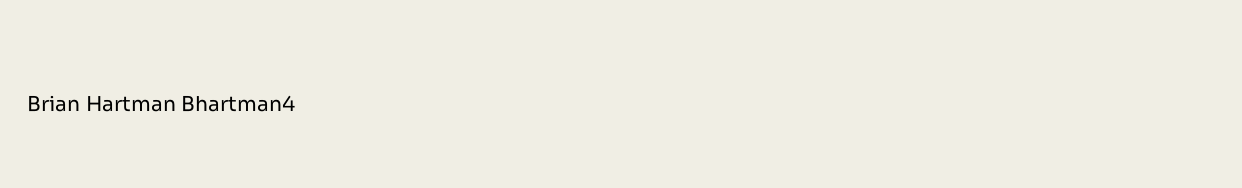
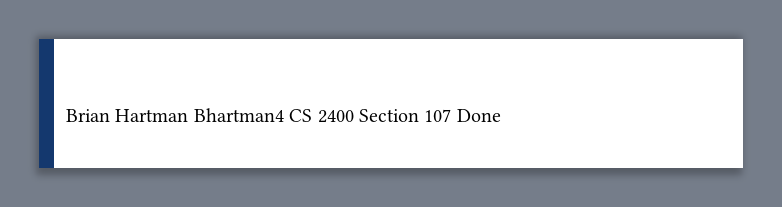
(296, 103) none -> [289,109,501,123] CS 2400 Section 107 Done

